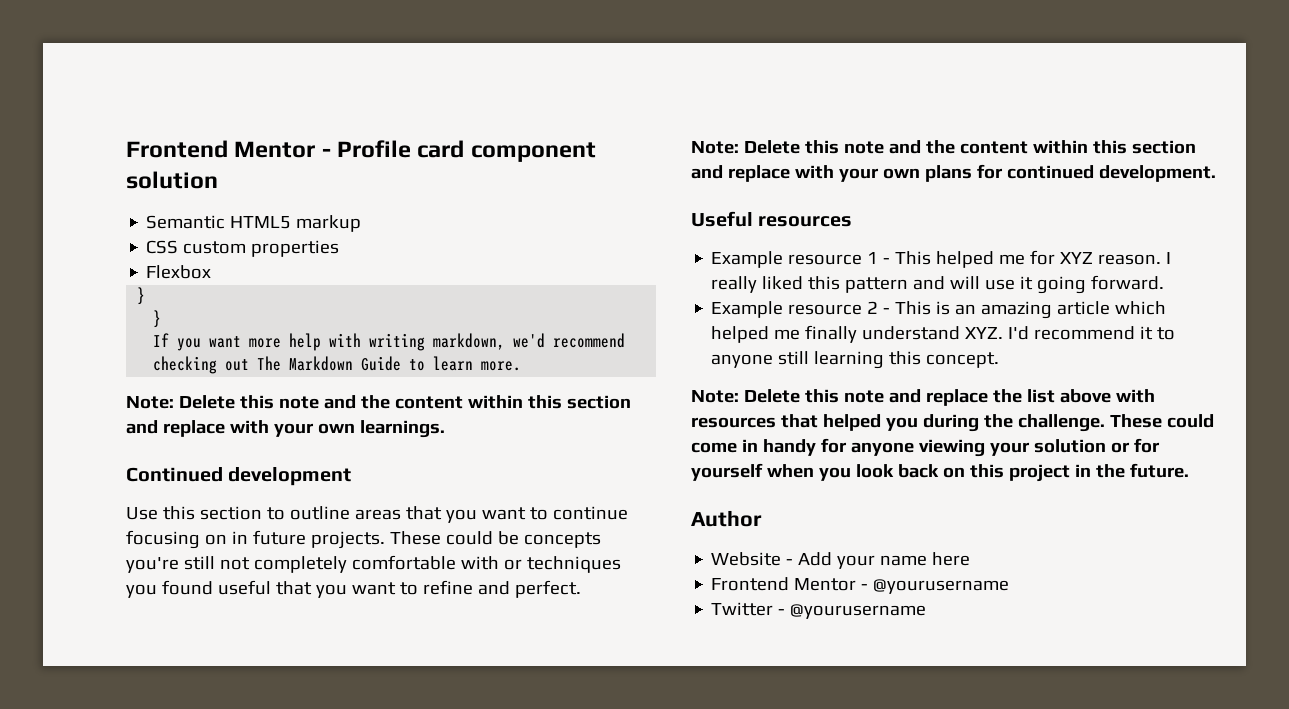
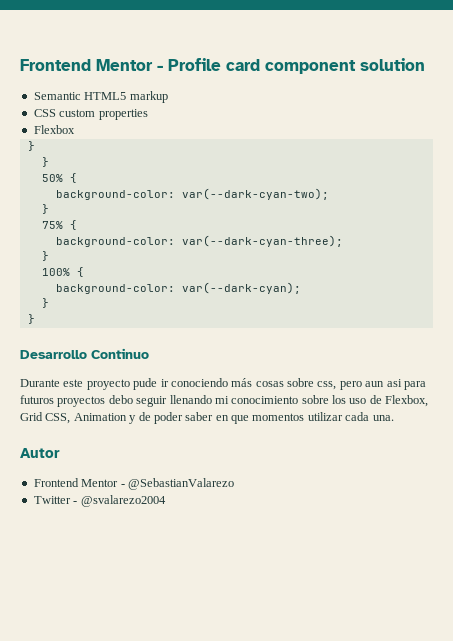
[153,333,626,351] [153,356,522,374] [126,395,631,409] [126,420,445,438] [126,467,352,486] [126,506,628,523] [126,530,601,549] [126,555,621,573] [126,580,581,598] [691,140,1196,154] [691,164,1216,182] [691,211,853,227] [711,250,1172,268] [711,275,1165,294] [711,301,1167,319] [711,325,1176,343] [711,351,1000,369] [691,389,1155,406] [691,414,1214,432] [691,438,1160,457] [691,463,1189,482] [691,510,762,527] [711,552,971,569] [711,577,1010,594] If you want more help with writing markdown, we'd recommend checking out The Markdown Guide to learn more. // Note: Delete this note and the content within this section and replace with your own learnings. // Continued development // Use this section to outline areas that you want to continue focusing on in future projects. These could be concepts you're still not completely comfortable with or techniques you found useful that you want to refine and perfect. // Note: Delete this note and the content within this section and replace with your own plans for continued development. // Useful resources // Example resource 1 - This helped me for XYZ reason. I really liked this pattern and will use it going forward. // Example resource 2 - This is an amazing article which helped me finally understand XYZ. I'd recommend it to anyone still learning this concept. // Note: Delete this note and replace the list above with resources that helped you during the challenge. These could come in handy for anyone viewing your solution or for yourself when you look back on this project in the future. // Author // Website - Add your name here // Frontend Mentor - @yourusername -> [41,173,77,183] [55,188,329,200] [41,204,49,214] [41,220,77,230] [55,235,343,247] [41,251,49,261] [41,267,84,277] [55,282,301,294] [41,298,49,308] [27,314,35,324] [20,348,149,359] [20,378,426,390] [20,395,429,407] [20,412,394,424] [20,448,60,458] [33,478,234,490] 50% { // background-color: var(--dark-cyan-two); // } // 75% { // background-color: var(--dark-cyan-three); // } // 100% { // background-color: var(--dark-cyan); // } // } // Desarrollo Continuo // Durante este proyecto pude ir conociendo más cosas sobre css, pero aun asi para futuros proyectos debo seguir llenando mi conocimiento sobre los uso de Flexbox, Grid CSS, Animation y de poder saber en que momentos utilizar cada una. // Autor // Frontend Mentor - @SebastianValarezo
[790,604,927,619] @yourusername -> [80,495,166,507] @svalarezo2004

